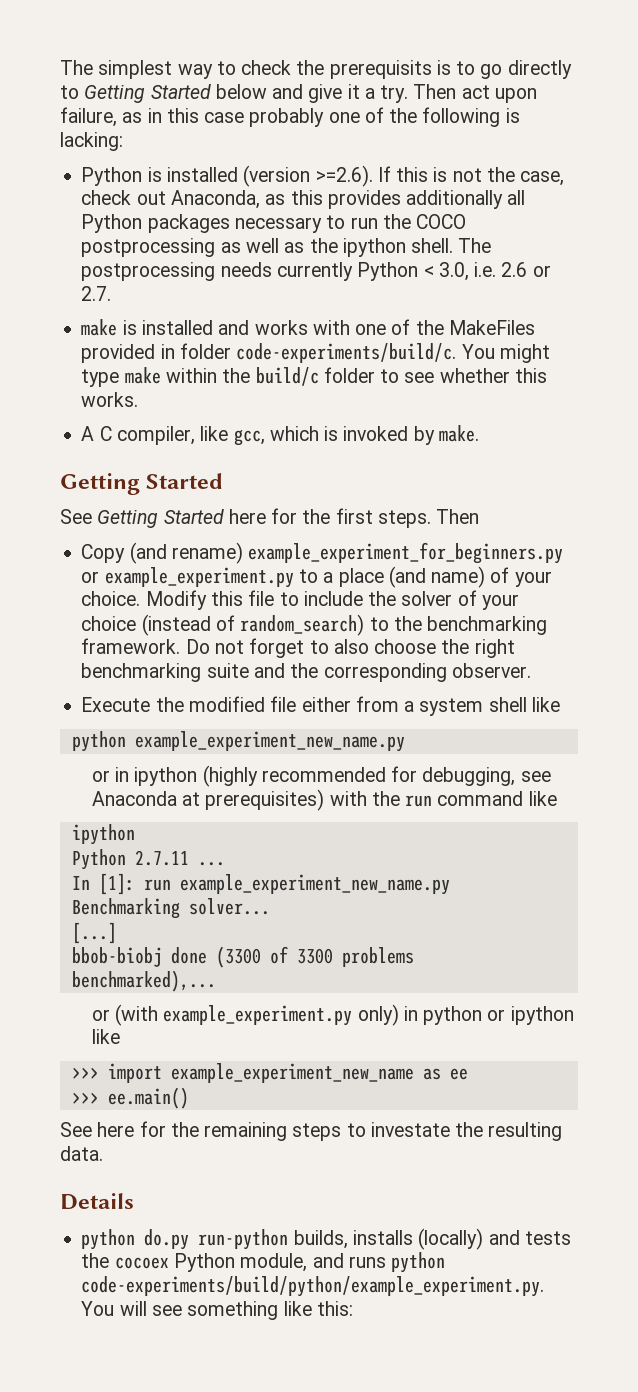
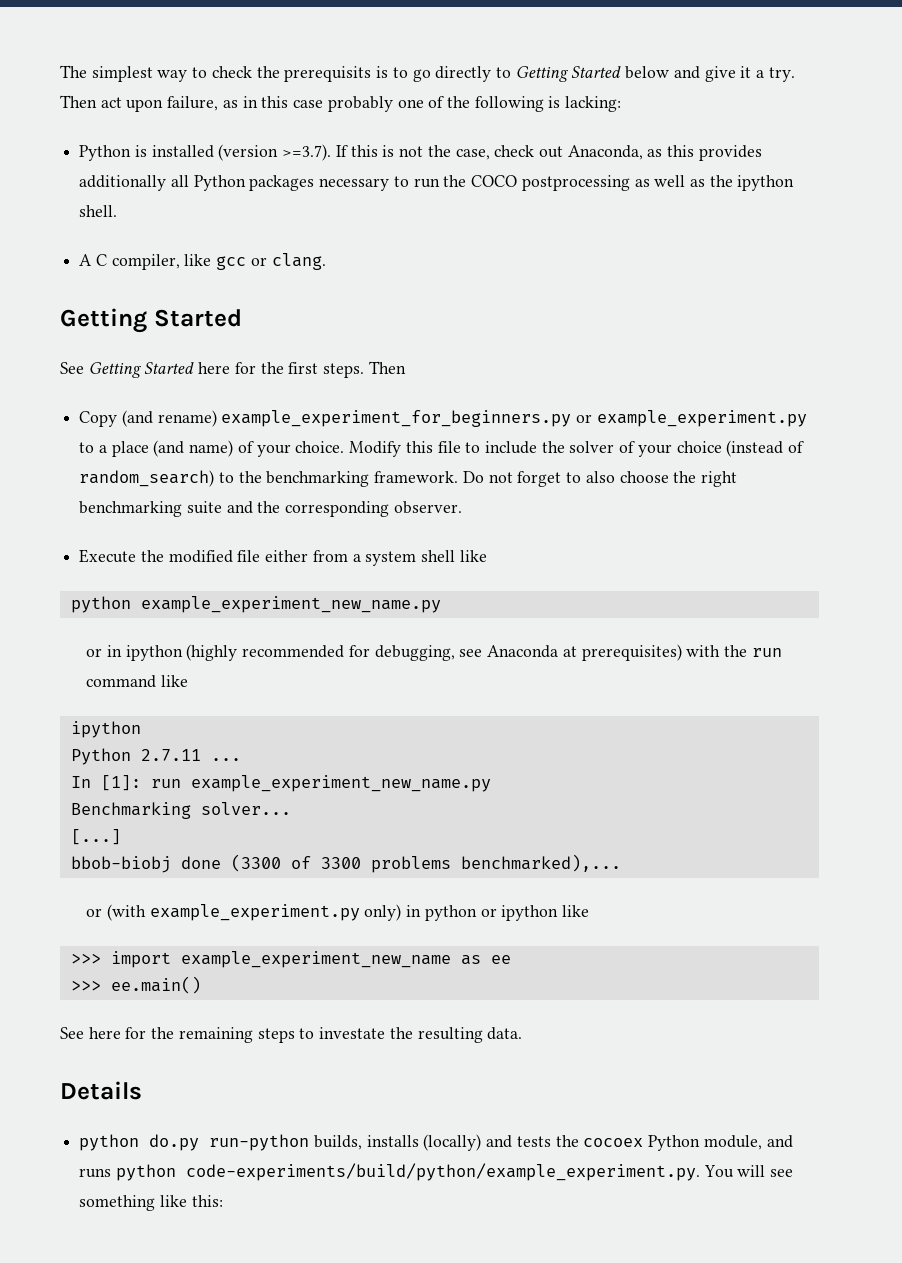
[315,165,373,187] >=2.6). -> [282,144,332,161] >=3.7).
[458,238,492,253] [81,262,551,281] [81,286,112,301] [81,319,535,336] [81,343,550,363] [81,367,547,387] [81,392,139,407] [81,425,479,446] The postprocessing needs currently Python < 3.0, i.e. 2.6 or 2.7. // make is installed and works with one of the MakeFiles provided in folder code-experiments/build/c. You might type make within the build/c folder to see whether this works. // A C compiler, like gcc, which is invoked by make. -> [79,253,326,270] // A C compiler, like gcc or clang.

